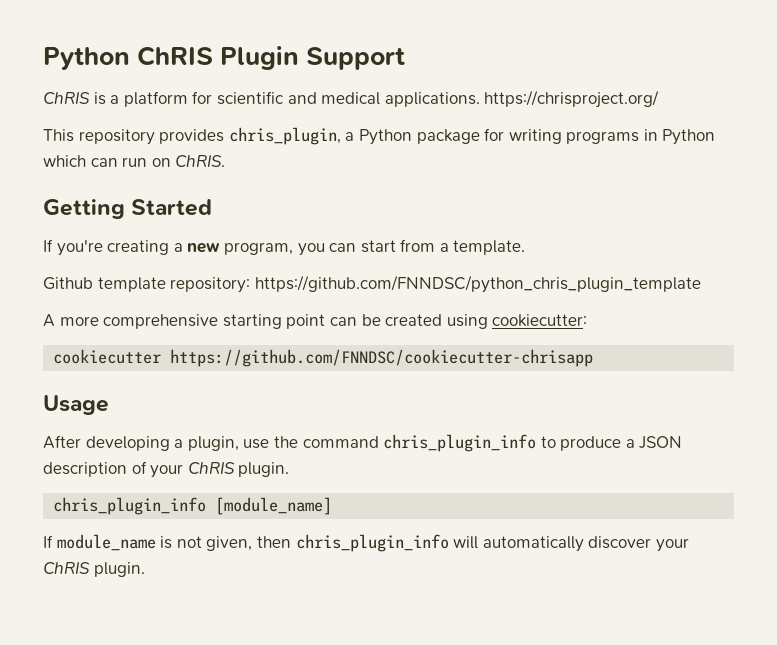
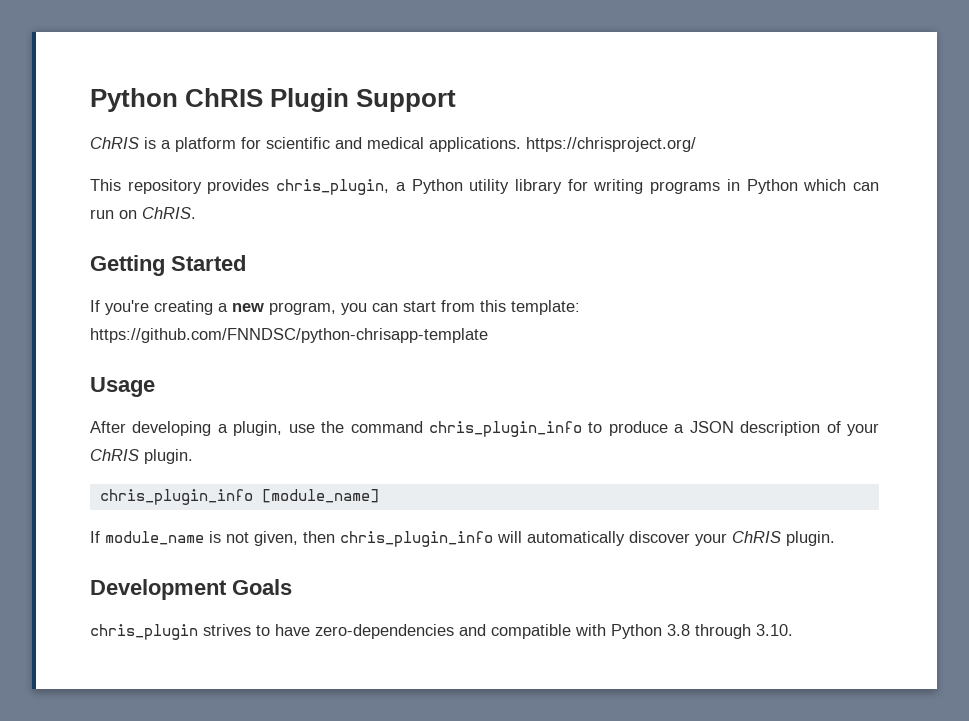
[416,129,480,144] package -> [469,179,562,194] utility library
[439,240,526,255] [43,275,701,293] [43,314,588,329] [53,349,594,367] a template. // Github template repository: https://github.com/FNNDSC/python_chris_plugin_template // A more comprehensive starting point can be created using cookiecutter: // cookiecutter https://github.com/FNNDSC/cookiecutter-chrisapp -> [480,300,580,315] [90,328,488,343] this template: https://github.com/FNNDSC/python-chrisapp-template
(145, 569) none -> [90,579,292,600] [90,624,793,640] // Development Goals // chris_plugin strives to have zero-dependencies and compatible with Python 3.8 through 3.10.

